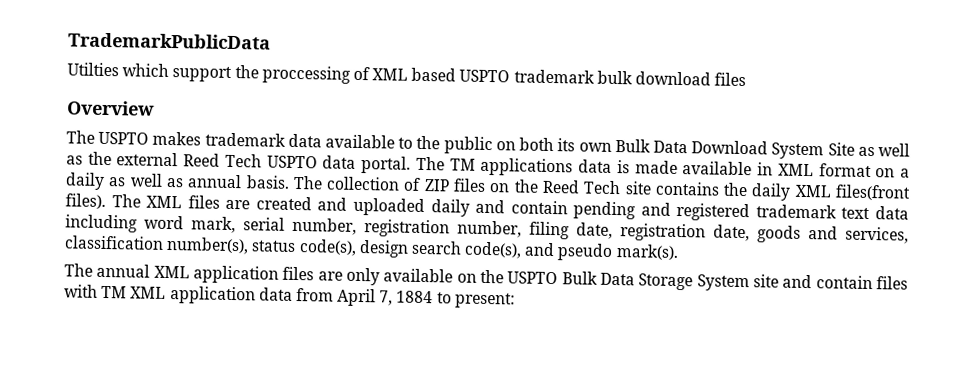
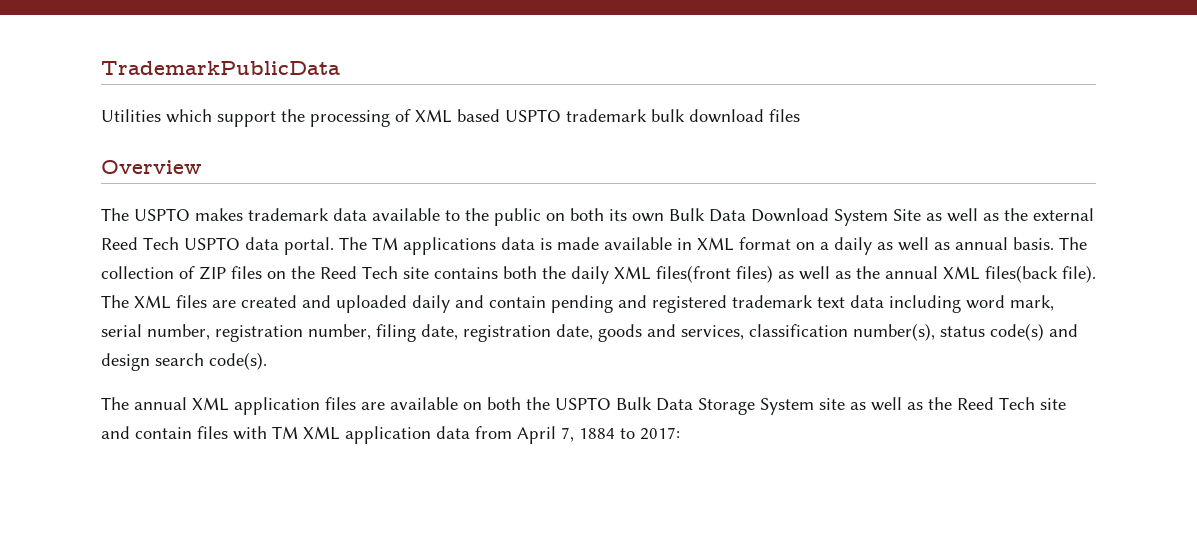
[67,62,119,77] Utilties -> [101,109,161,122] Utilities
[261,65,351,84] proccessing -> [310,110,390,127] processing
(720, 188) none -> [503,266,537,279] both
[65,193,106,210] files). -> [736,265,1096,283] files) as well as the annual XML files(back file).
[298,239,679,261] code(s), design search code(s), and pseudo mark(s). -> [990,323,1078,341] [101,352,267,371] code(s) and design search code(s).
[346,267,380,286] only -> (385, 406) none
(477, 278) none -> [487,397,521,410] both
(779, 281) none -> [850,397,1066,411] as well as the Reed Tech site
[454,292,515,309] present: -> [640,427,680,440] 2017:

